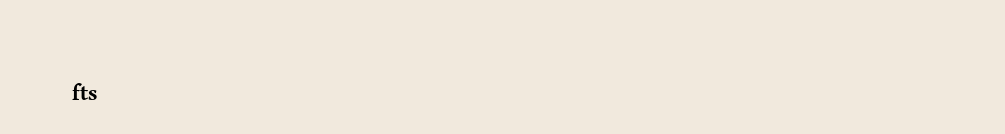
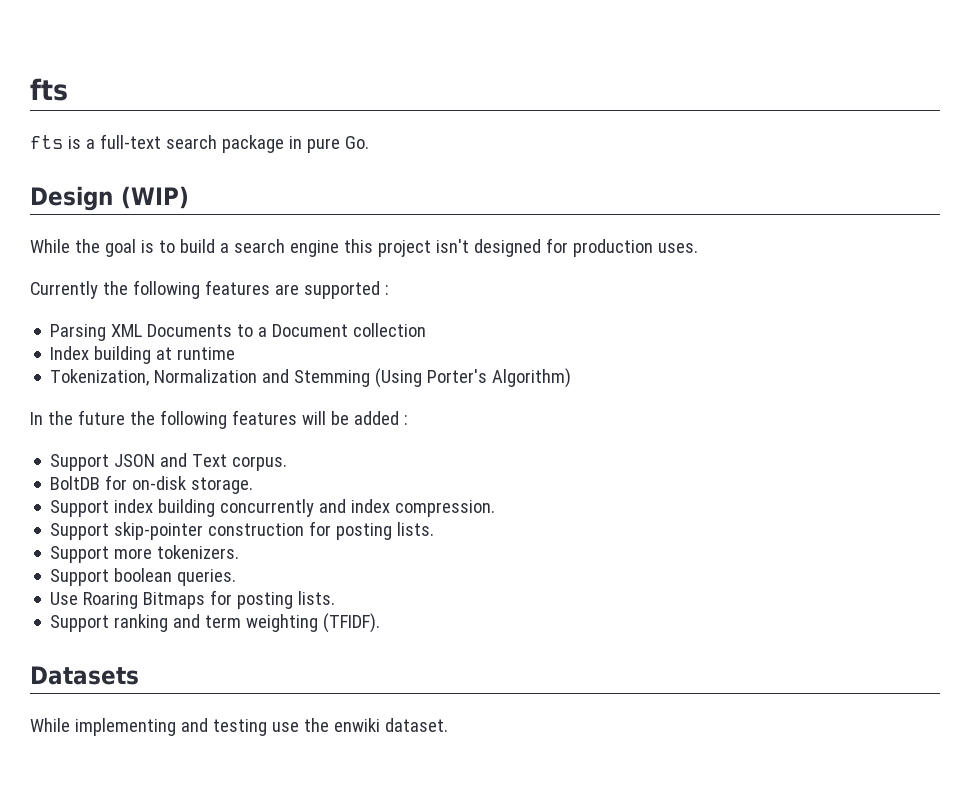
[72,83,97,100] fts -> [30,78,68,101] [30,134,369,153] [30,186,189,211] [30,238,698,257] [30,280,389,299] [50,323,427,341] [50,346,236,364] [50,368,572,388] [30,410,408,429] [50,453,288,471] [50,475,254,494] [50,499,496,517] [50,521,435,540] [50,545,240,563] [50,568,237,586] [50,590,336,609] [50,613,381,633] [30,666,139,685] [30,718,448,736] fts // fts is a full-text search package in pure Go. // Design (WIP) // While the goal is to build a search engine this project isn't designed for production uses. // Currently the following features are supported : // Parsing XML Documents to a Document collection // Index building at runtime // Tokenization, Normalization and Stemming (Using Porter's Algorithm) // In the future the following features will be added : // Support JSON and Text corpus. // BoltDB for on-disk storage. // Support index building concurrently and index compression. // Support skip-pointer construction for posting lists. // Support more tokenizers. // Support boolean queries. // Use Roaring Bitmaps for posting lists. // Support ranking and term weighting (TFIDF). // Datasets // While implementing and testing use the enwiki dataset.

